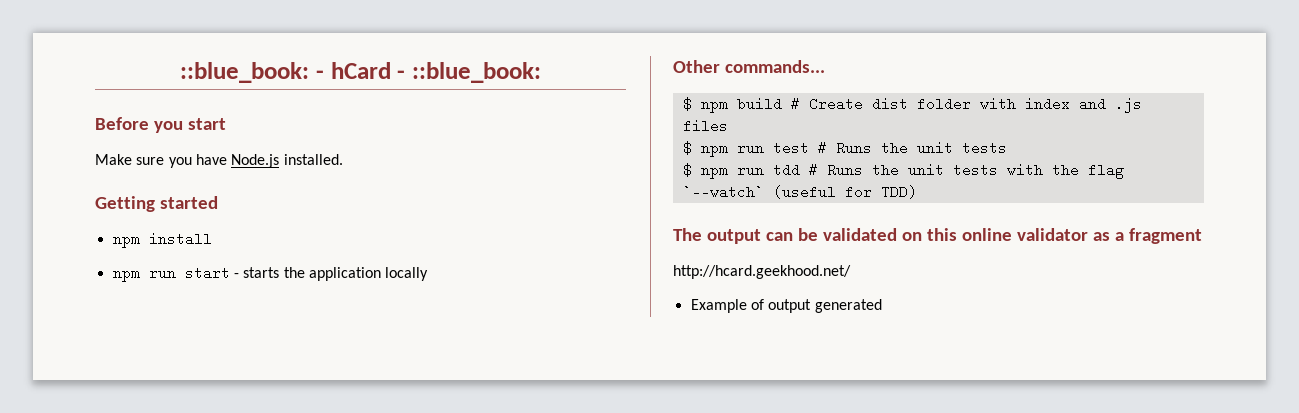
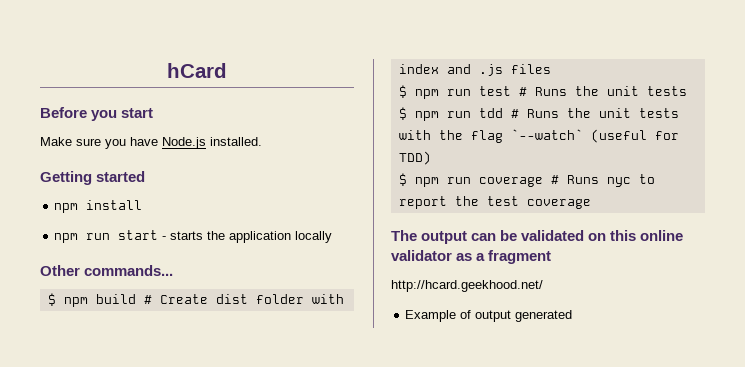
[180,62,324,83] ::blue_book: - -> (167, 70) none
[397,62,541,83] - ::blue_book: -> (227, 70) none
(917, 192) none -> [398,173,655,187] [398,196,591,209] // $ npm run coverage # Runs nyc to report the test coverage

